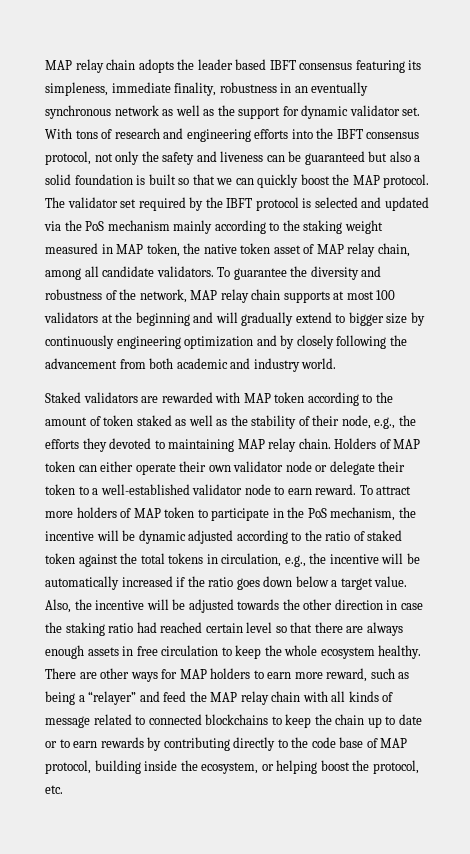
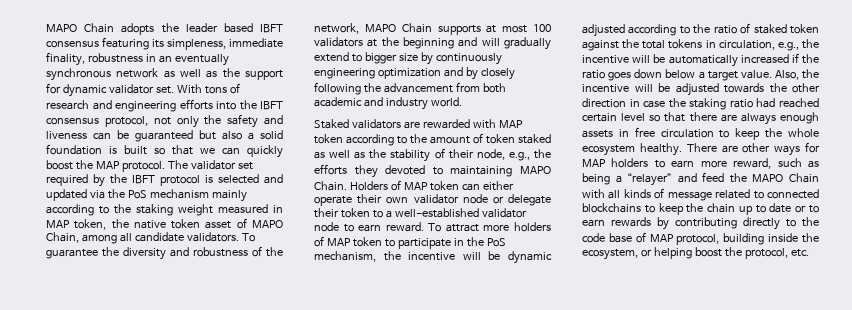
[45,59,136,73] MAP relay chain -> [46,23,115,33] MAPO Chain
[316,243,410,257] MAP relay chain, -> [252,220,283,228] [46,232,79,243] MAPO Chain,
[190,289,281,303] MAP relay chain -> [364,23,432,33] MAPO Chain
[237,438,331,452] MAP relay chain. -> [520,166,551,174] [314,181,347,191] MAPO Chain.
[210,691,301,705] MAP relay chain -> [752,173,819,183] MAPO Chain

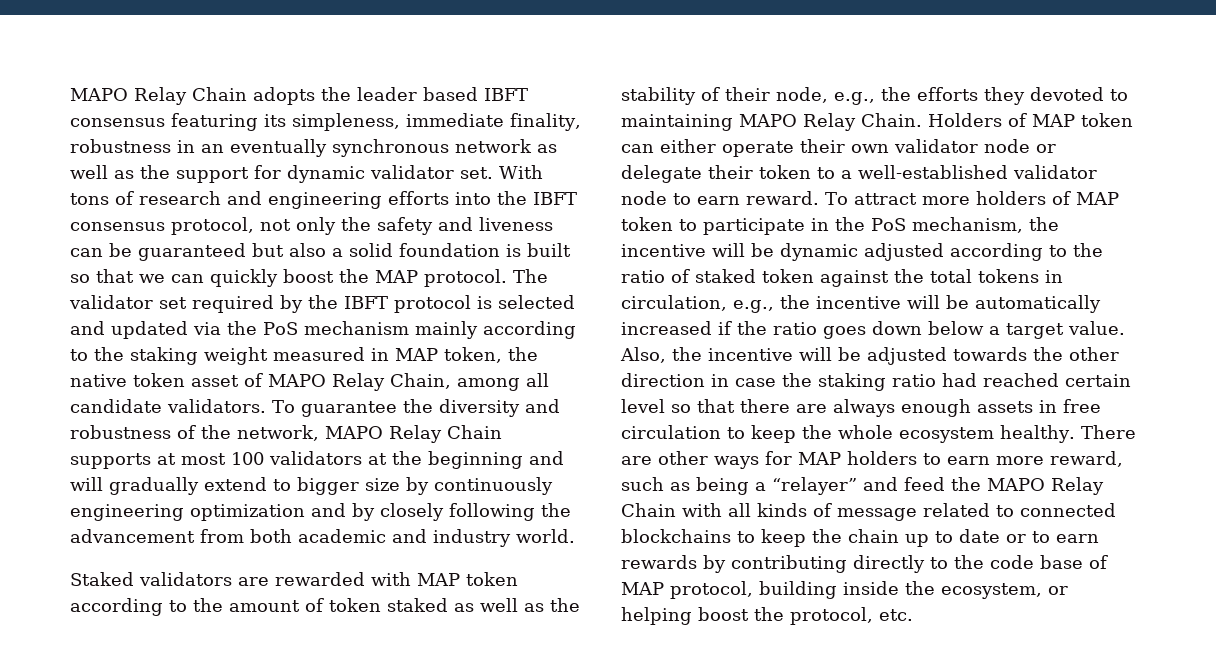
[46,24,77,32] MAPO -> [70,87,187,105] MAPO Relay
(283, 224) none -> [332,373,385,391] Relay
(396, 28) none -> [389,425,442,443] Relay
(551, 170) none -> [803,113,856,131] Relay
(784, 178) none -> [1051,477,1104,495] Relay

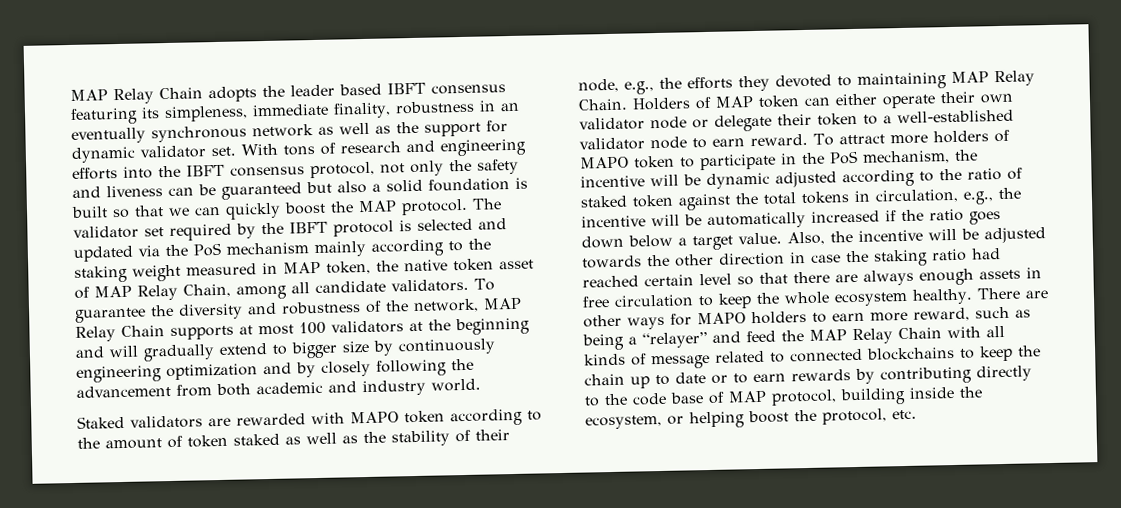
[70,88,128,101] MAPO -> [70,89,108,101] MAP
[268,374,326,387] MAPO -> [94,285,132,298] MAP
[325,426,383,439] MAPO -> [483,297,522,310] MAP
[417,573,460,586] MAP -> [350,411,399,424] MAPO
[739,114,797,127] MAPO -> [951,71,989,83] MAP
[1075,192,1119,205] MAP -> [580,156,629,169] MAPO
[798,452,841,465] MAP -> [697,312,746,325] MAPO
[987,478,1045,491] MAPO -> [809,329,847,341] MAP

